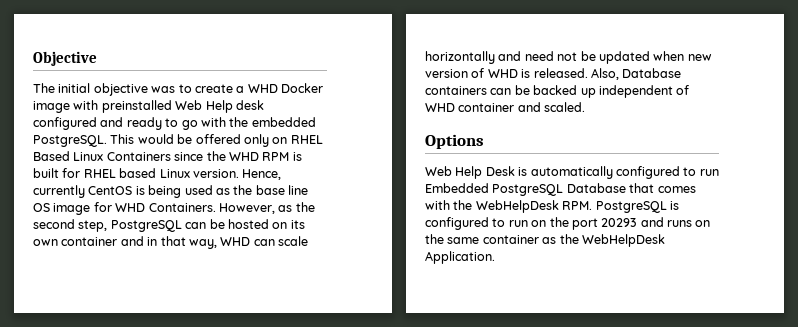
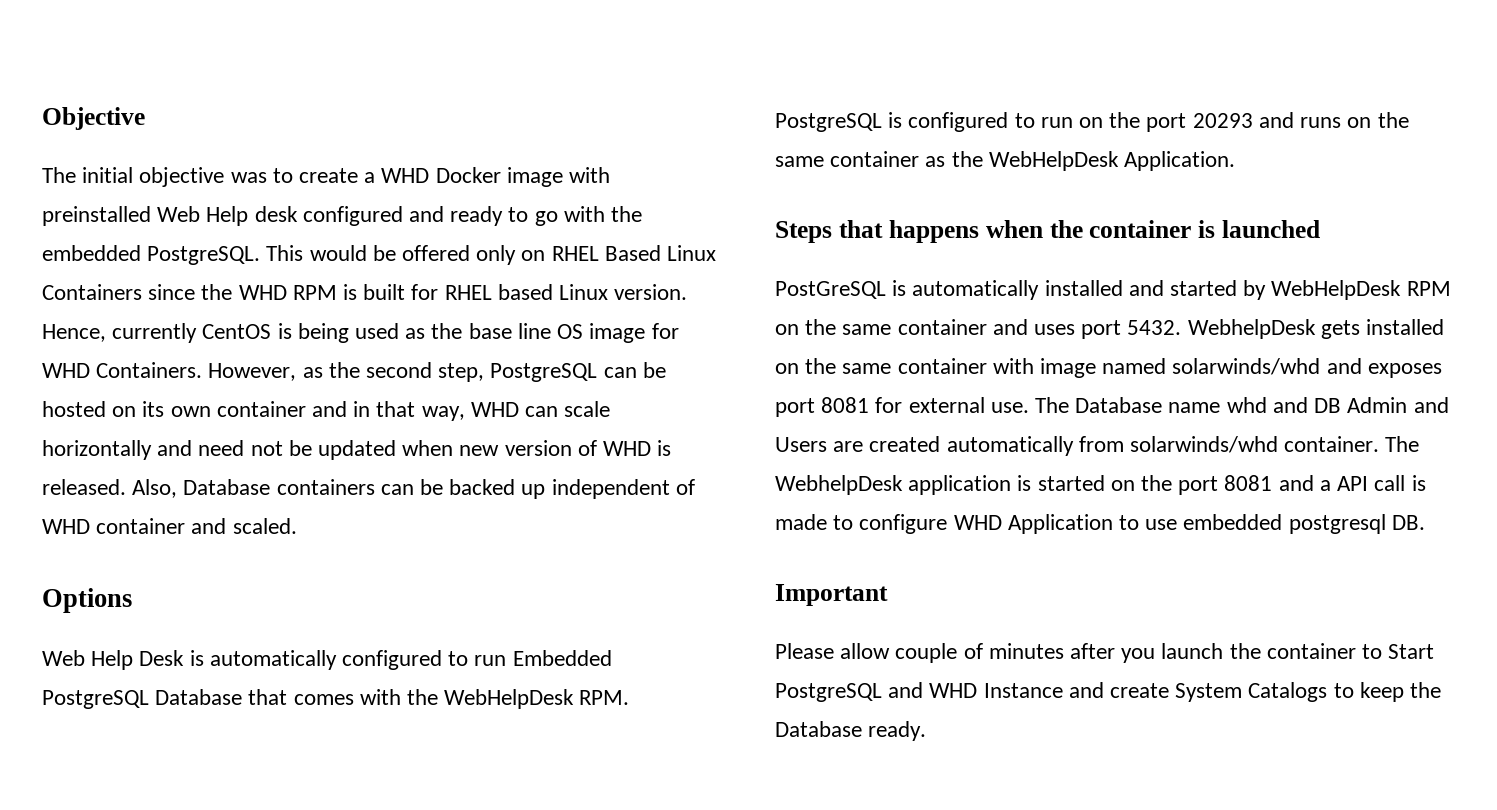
(495, 257) none -> [775,220,1321,243] [775,280,1451,300] [775,319,1445,339] [775,358,1442,378] [775,397,1449,417] [775,436,1420,456] [775,475,1426,495] [775,514,1425,534] [775,584,888,606] [775,643,1435,663] [775,682,1442,702] [775,721,927,741] // Steps that happens when the container is launched // PostGreSQL is automatically installed and started by WebHelpDesk RPM on the same container and uses port 5432. WebhelpDesk gets installed on the same container with image named solarwinds/whd and exposes port 8081 for external use. The Database name whd and DB Admin and Users are created automatically from solarwinds/whd container. The WebhelpDesk application is started on the port 8081 and a API call is made to configure WHD Application to use embedded postgresql DB. // Important // Please allow couple of minutes after you launch the container to Start PostgreSQL and WHD Instance and create System Catalogs to keep the Database ready.

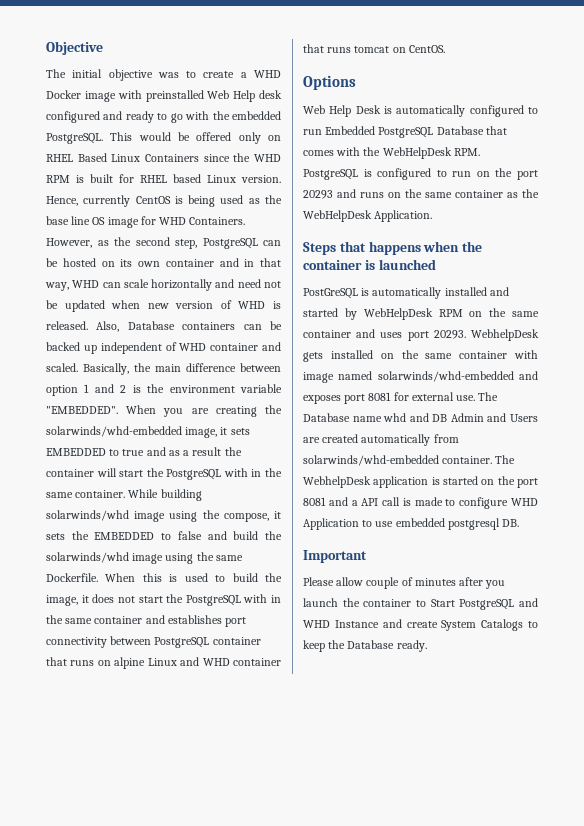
(297, 526) none -> [83,363,281,375] [46,384,282,396] [46,405,282,417] [46,426,250,438] [46,447,242,456] [46,468,282,480] [46,489,202,501] [46,510,281,522] [46,531,282,540] [46,552,243,564] [46,573,282,582] [46,594,281,606] [46,615,247,627] [46,636,261,648] [46,657,281,669] [303,44,445,53] Basically, the main difference between option 1 and 2 is the environment variable "EMBEDDED". When you are creating the solarwinds/whd-embedded image, it sets EMBEDDED to true and as a result the container will start the PostgreSQL with in the same container. While building solarwinds/whd image using the compose, it sets the EMBEDDED to false and build the solarwinds/whd image using the same Dockerfile. When this is used to build the image, it does not start the PostgreSQL with in the same container and establishes port connectivity between PostgreSQL container that runs on alpine Linux and WHD container that runs tomcat on CentOS.
[1127,320,1182,335] 5432. -> [433,330,466,339] 20293.
[1172,358,1321,375] solarwinds/whd -> [377,371,514,382] solarwinds/whd-embedded
[1130,436,1279,453] solarwinds/whd -> [303,455,439,466] solarwinds/whd-embedded

